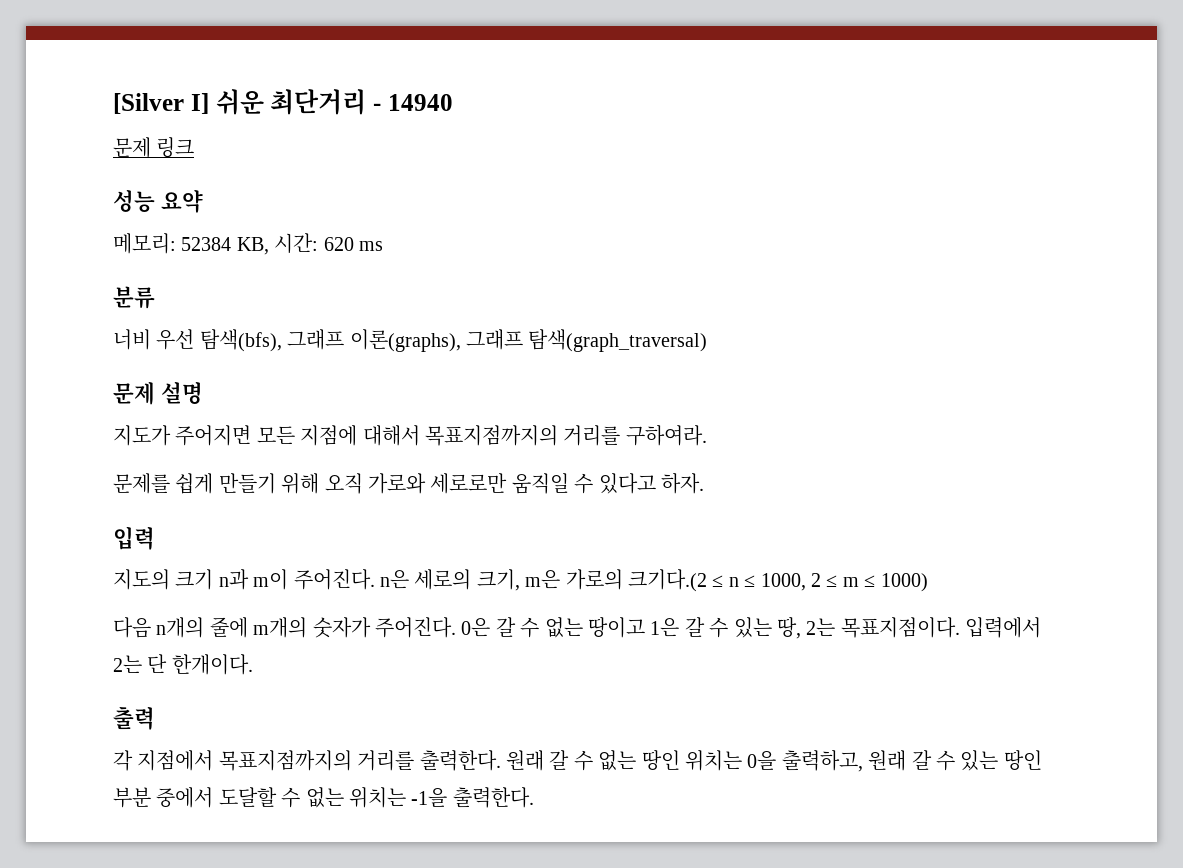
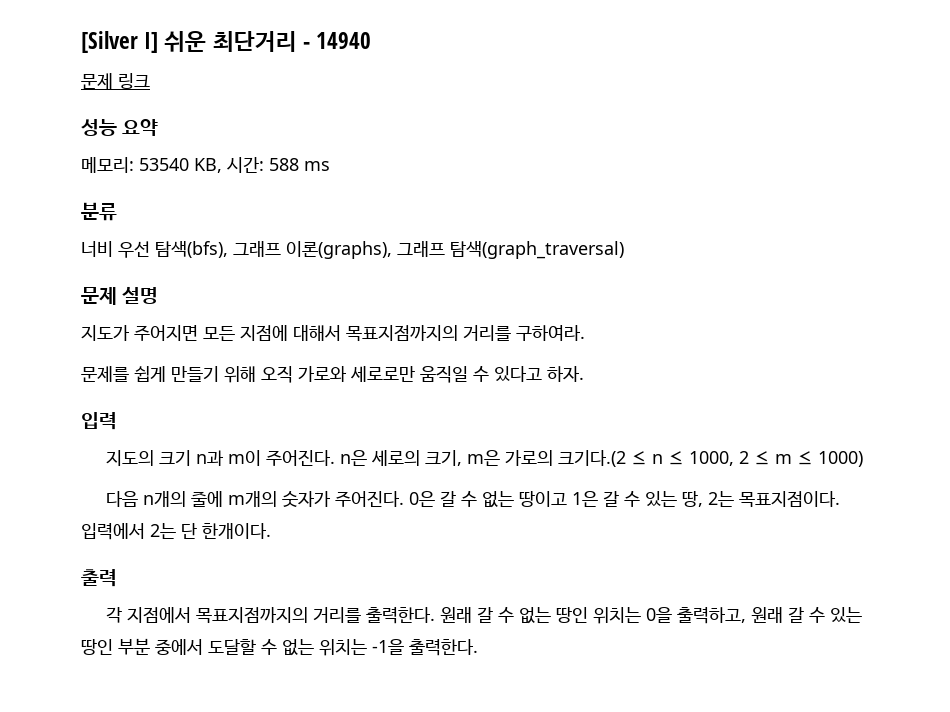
[181,237,232,251] 52384 -> [139,158,189,171] 53540
[323,237,354,251] 620 -> [269,158,299,171] 588

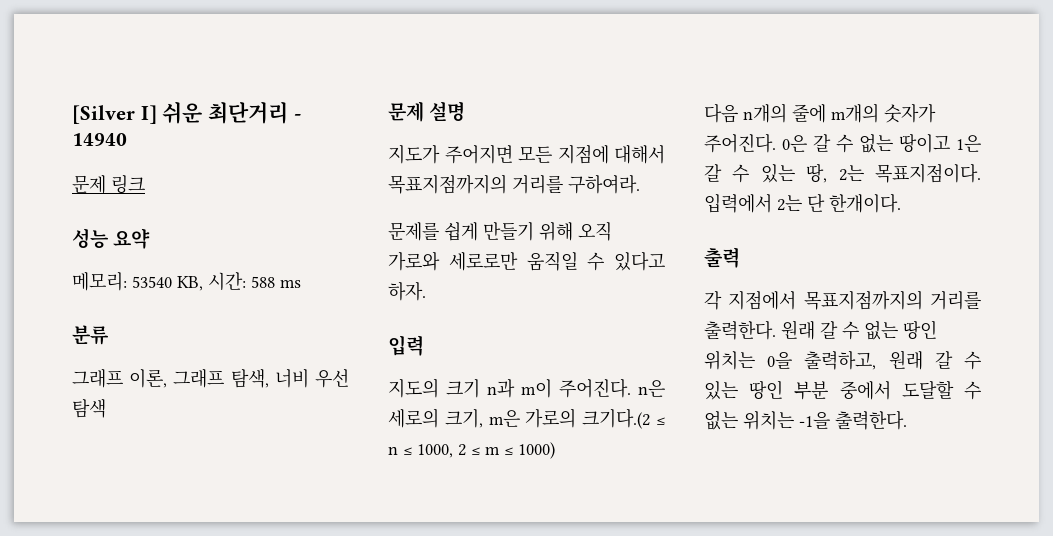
[81,241,624,259] 너비 우선 탐색(bfs), 그래프 이론(graphs), 그래프 탐색(graph_traversal) -> [72,369,349,388] [72,399,106,418] 그래프 이론, 그래프 탐색, 너비 우선 탐색

